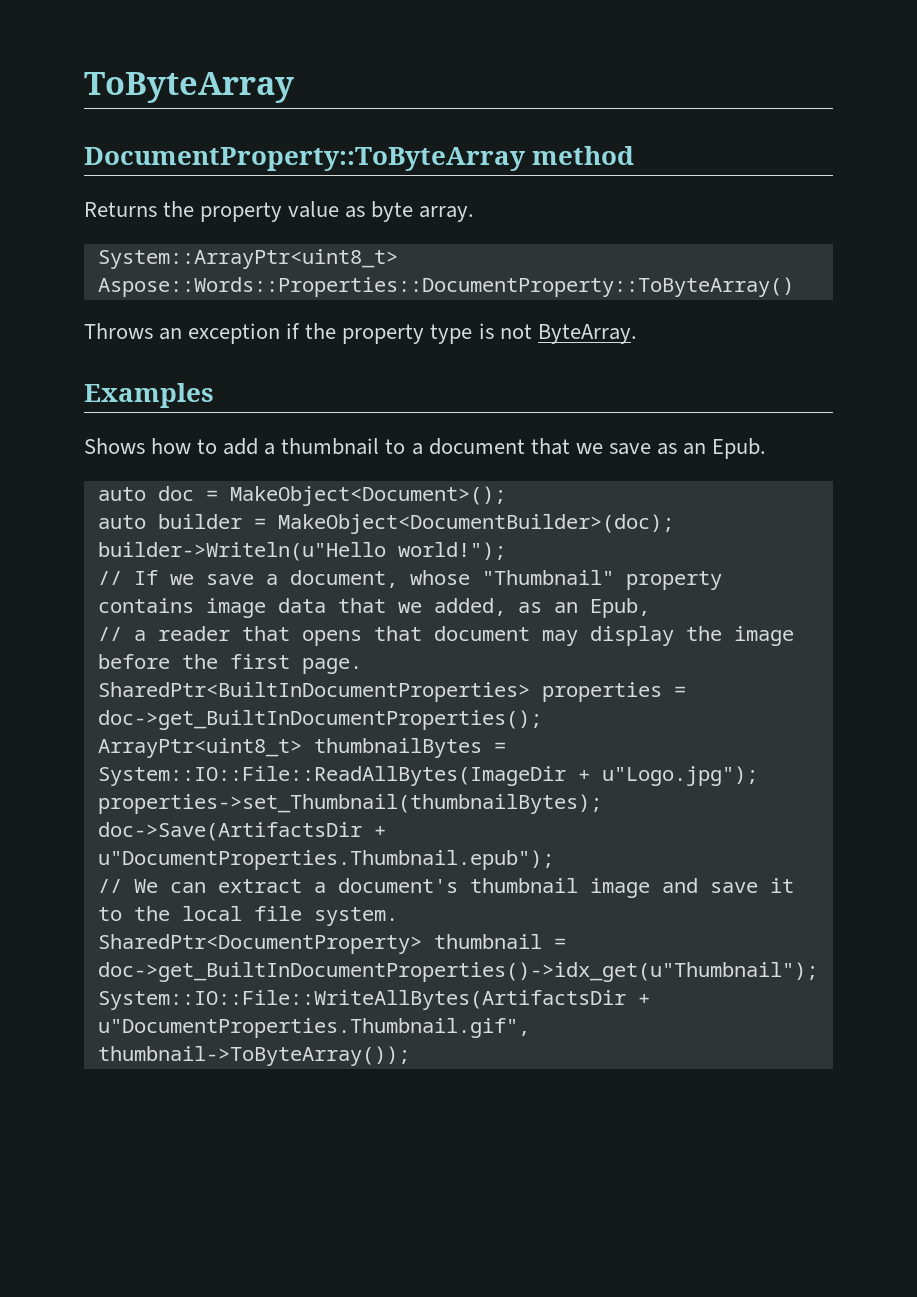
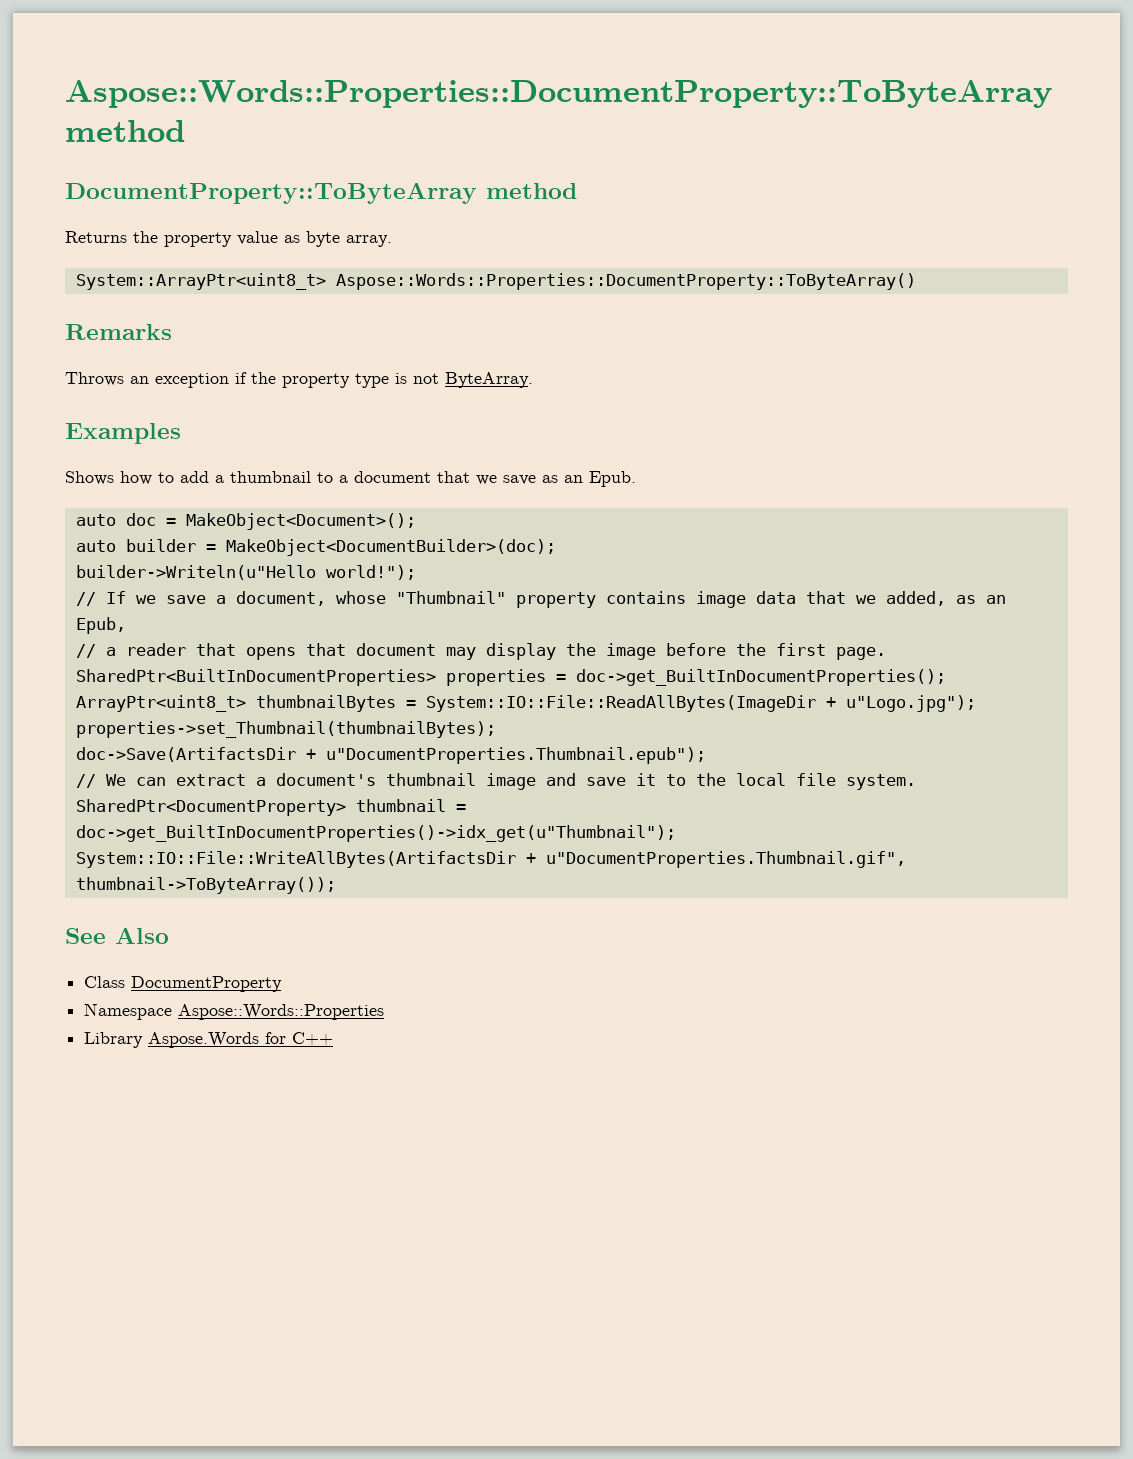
[84,72,294,103] ToByteArray -> [65,80,1052,108] [65,120,185,142] Aspose::Words::Properties::DocumentProperty::ToByteArray method
(794, 287) none -> [65,324,172,340] // Remarks
(410, 1056) none -> [65,927,169,944] [84,976,283,992] [84,1003,385,1020] [84,1032,334,1048] // See Also // Class DocumentProperty // Namespace Aspose::Words::Properties // Library Aspose.Words for C++

